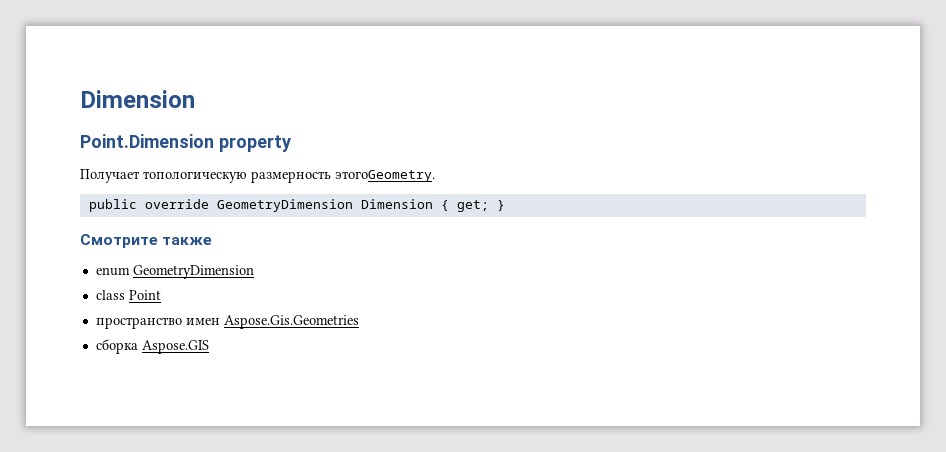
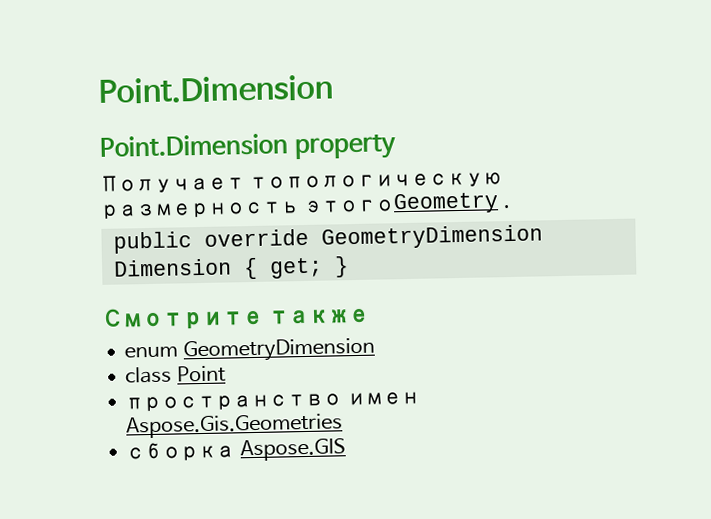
[80,90,195,108] Dimension -> [98,74,333,105] Point.Dimension
[335,170,435,182] этогоGeometry. -> [303,192,511,216] этогоGeometry .

